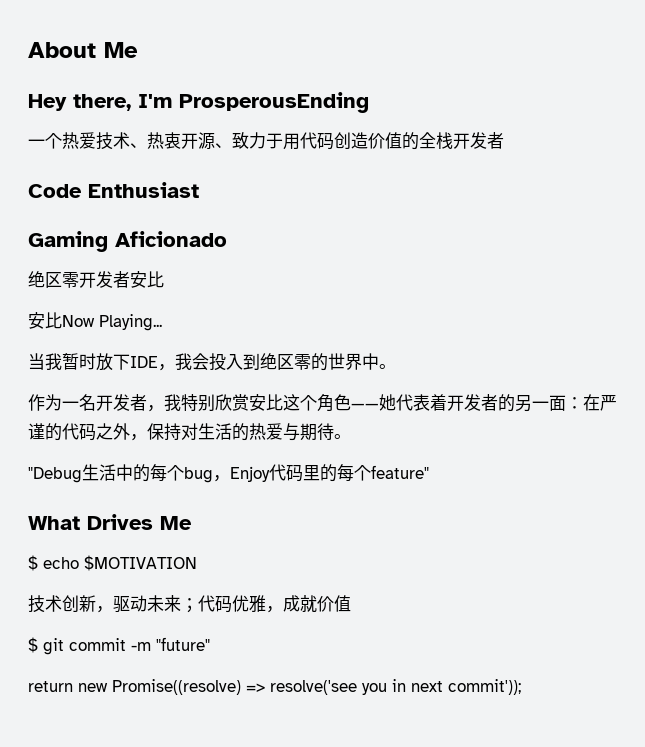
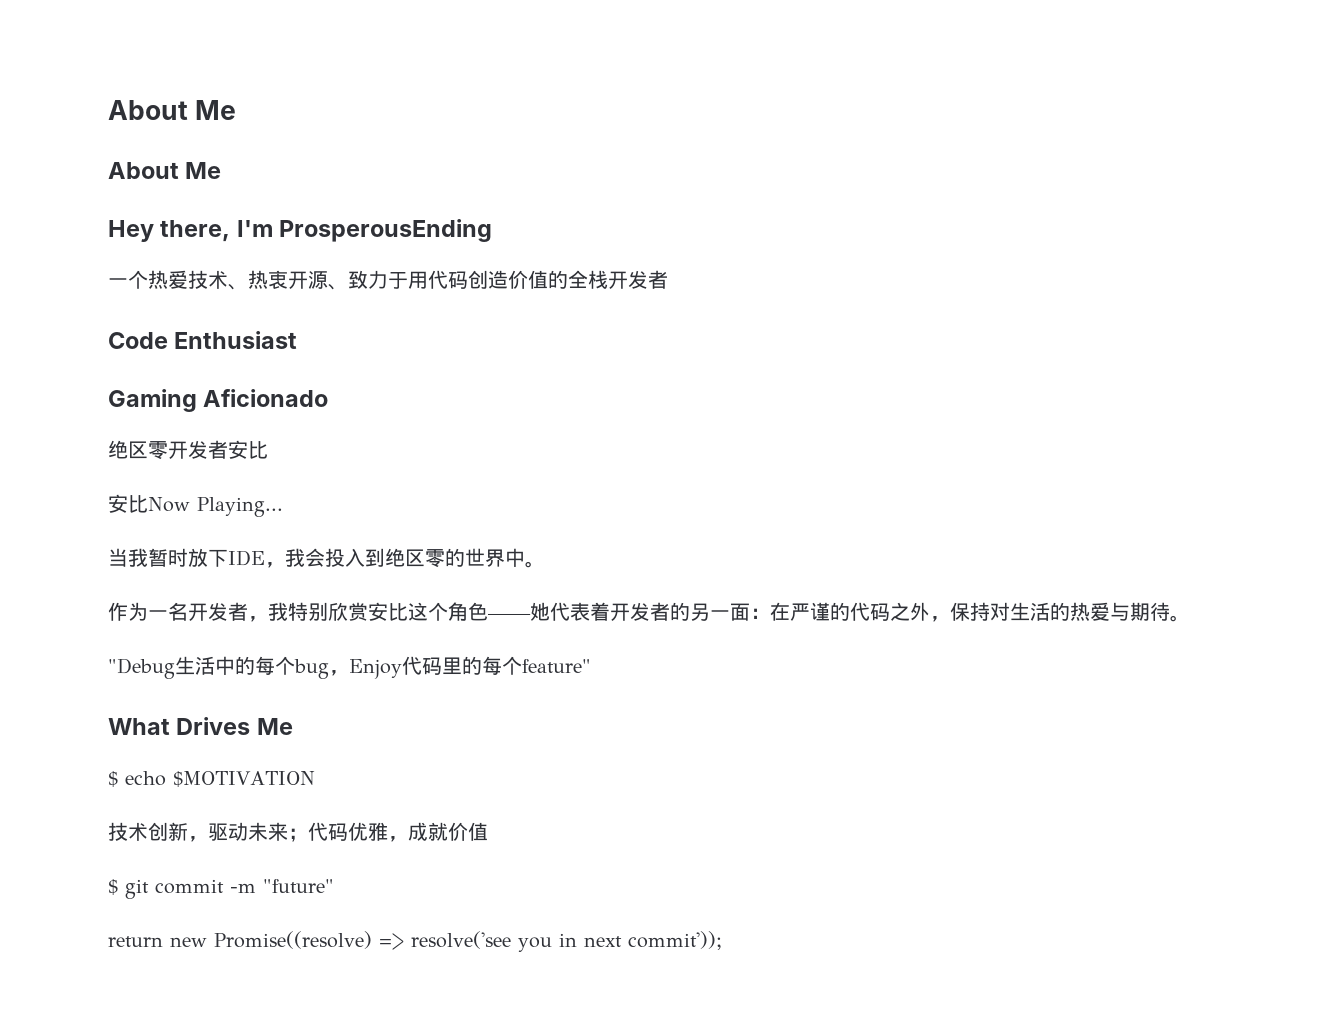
[28,42,138,58] About Me -> [108,100,237,120] [108,162,222,179] About Me // About Me

